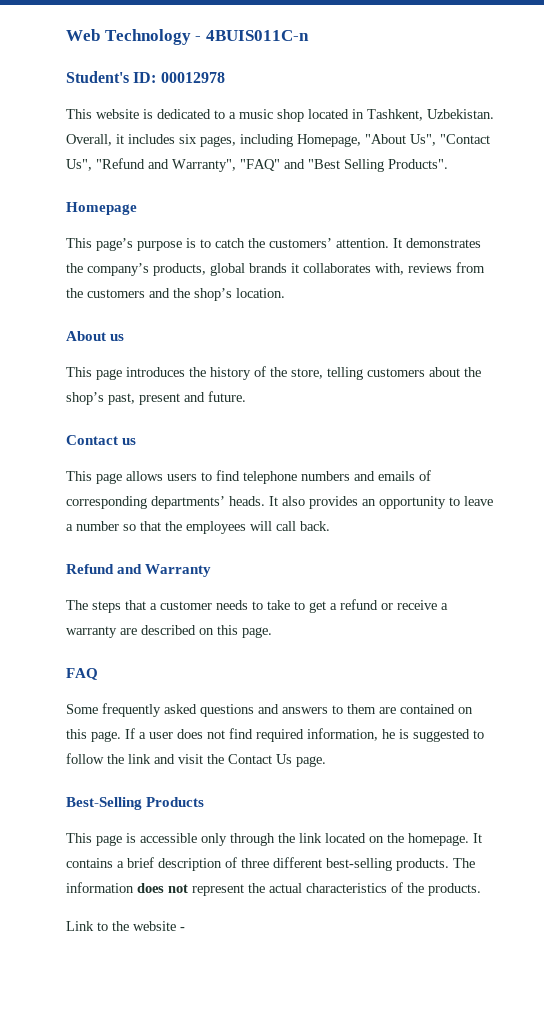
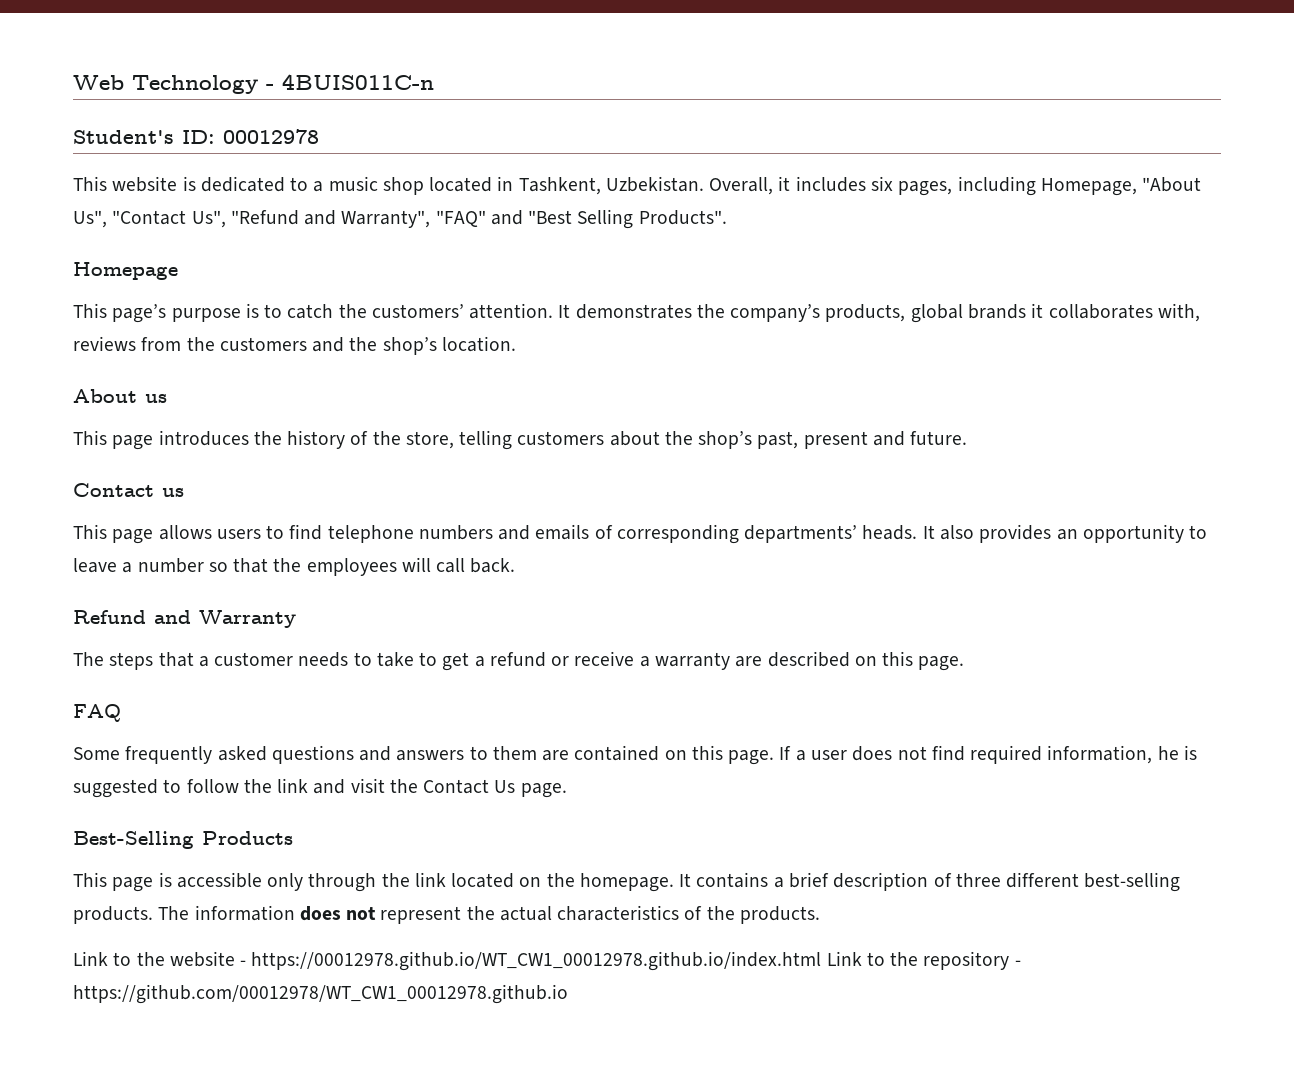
(185, 929) none -> [251,951,1021,971] [73,984,568,1004] https://00012978.github.io/WT_CW1_00012978.github.io/index.html Link to the repository - https://github.com/00012978/WT_CW1_00012978.github.io

